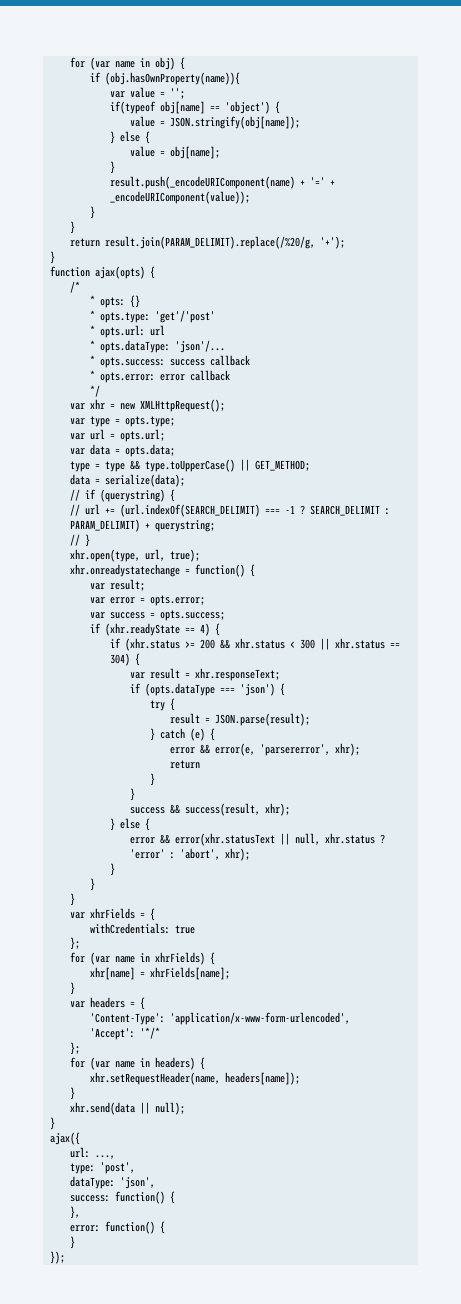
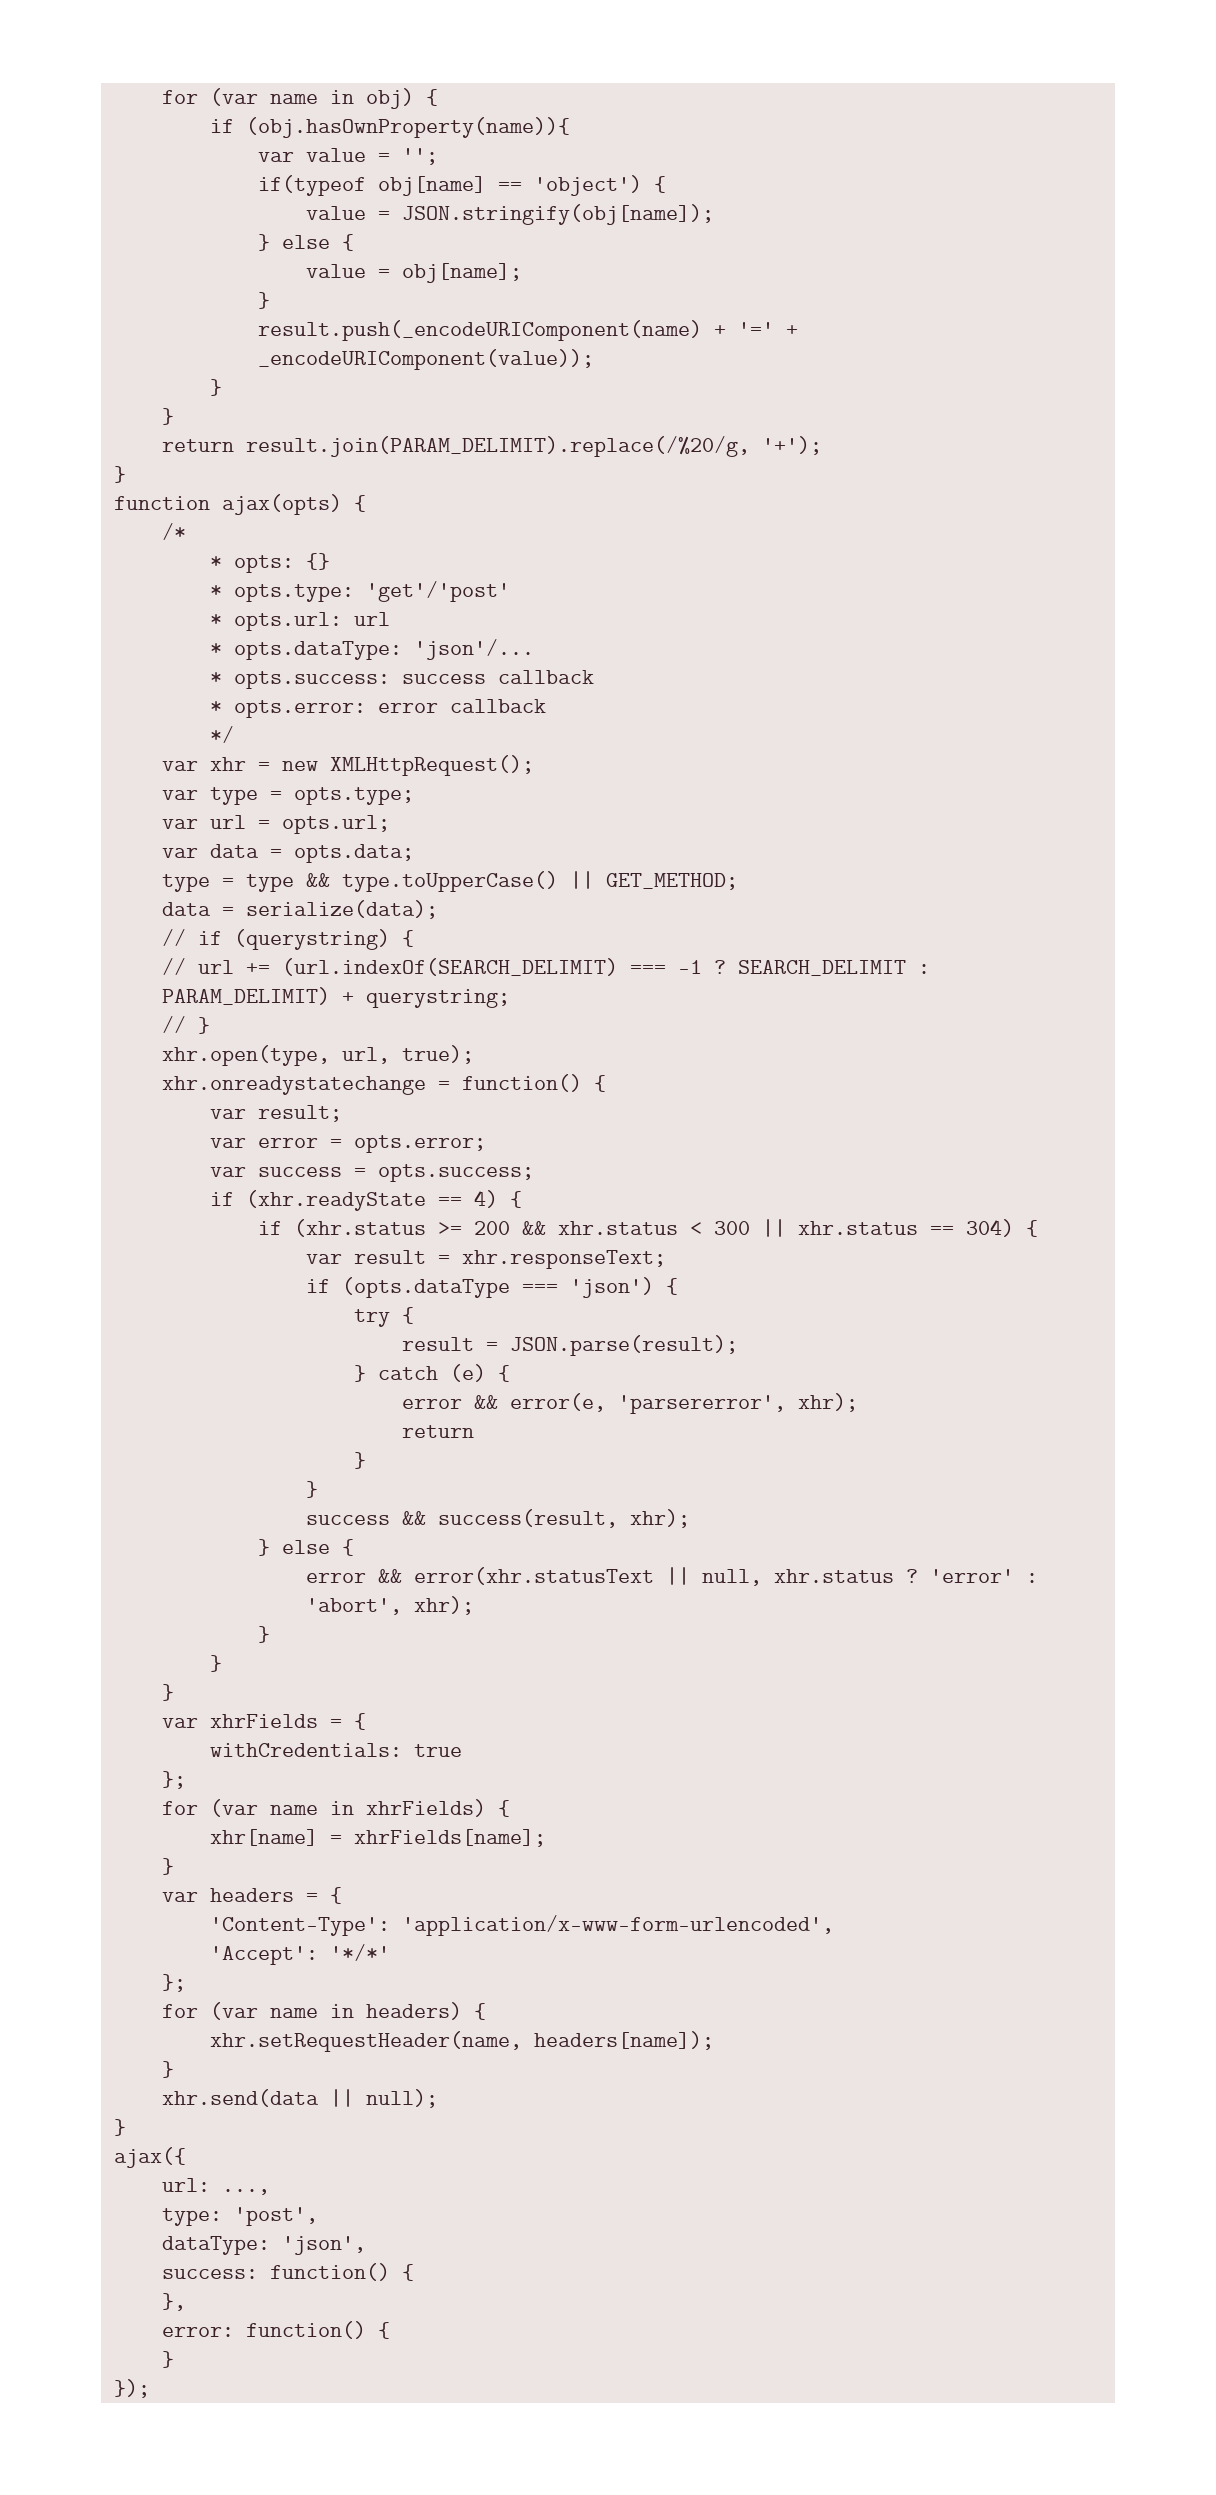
[139,1027,160,1039] '*/* -> [329,1944,390,1961] '*/*'

